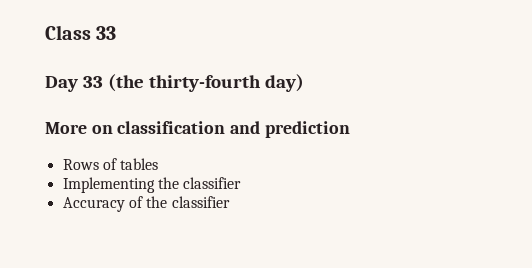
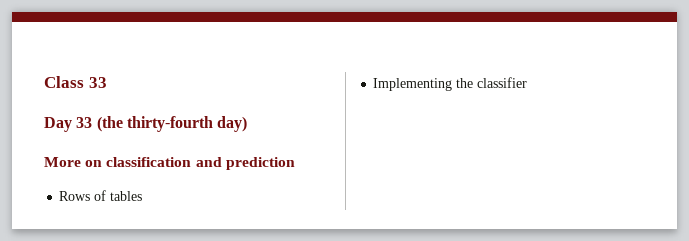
[62,196,230,212] // Accuracy of the classifier -> (528, 82) none

